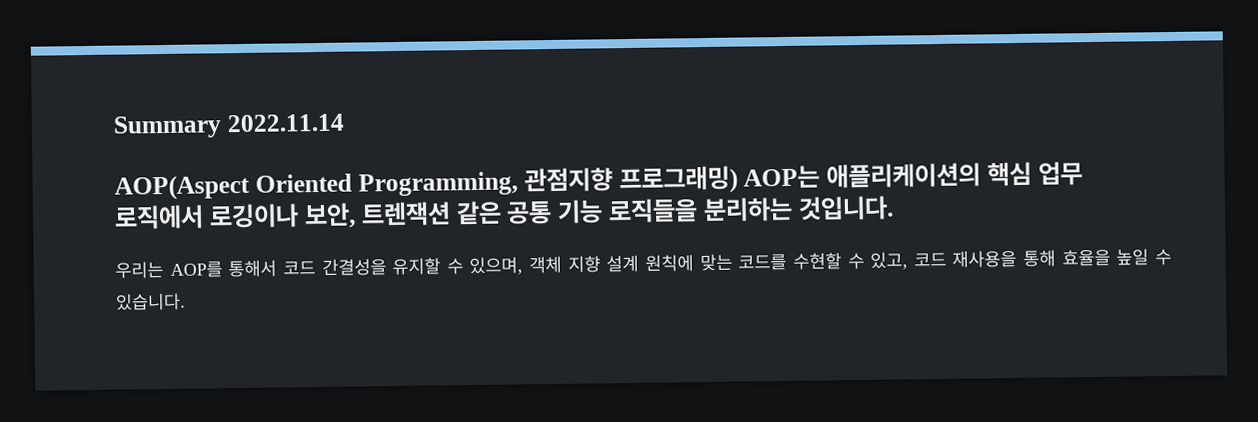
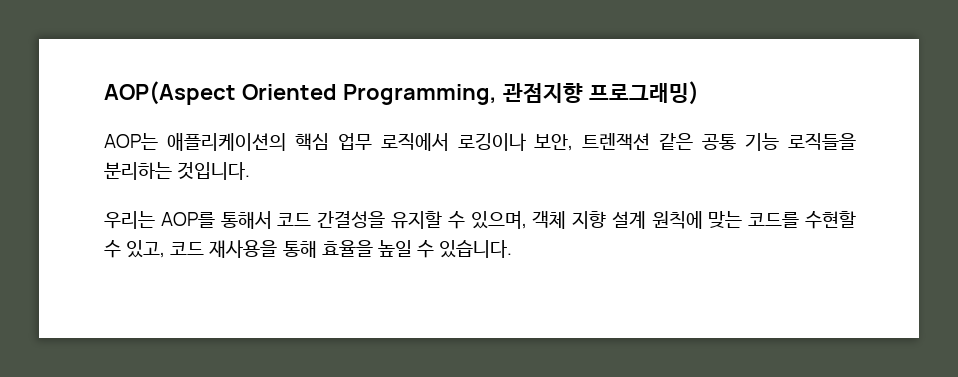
[113,113,344,139] Summary 2022.11.14 // -> (104, 93) none
(738, 180) none -> (699, 93) //

